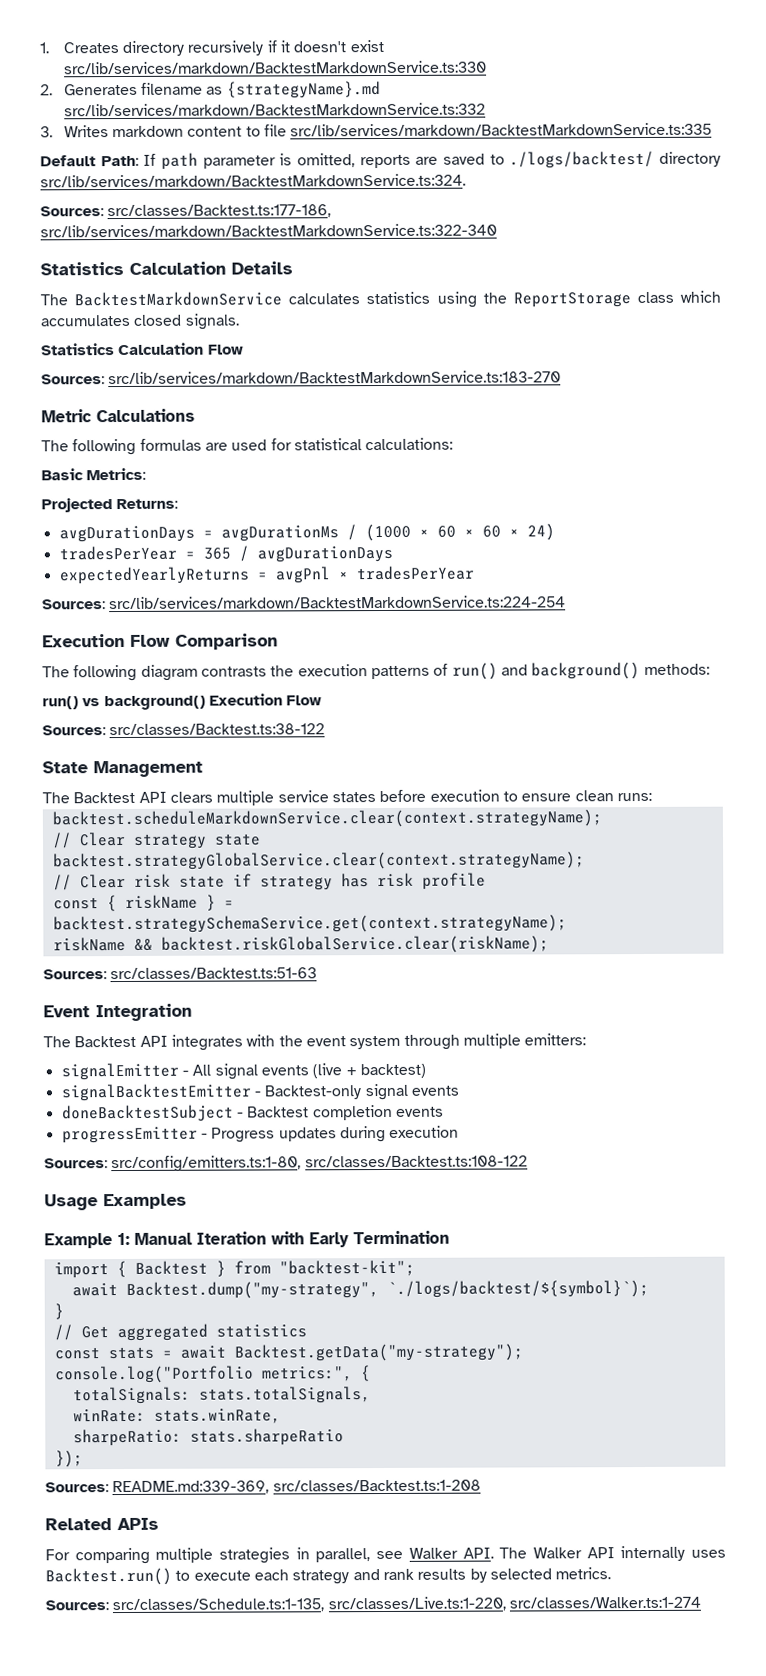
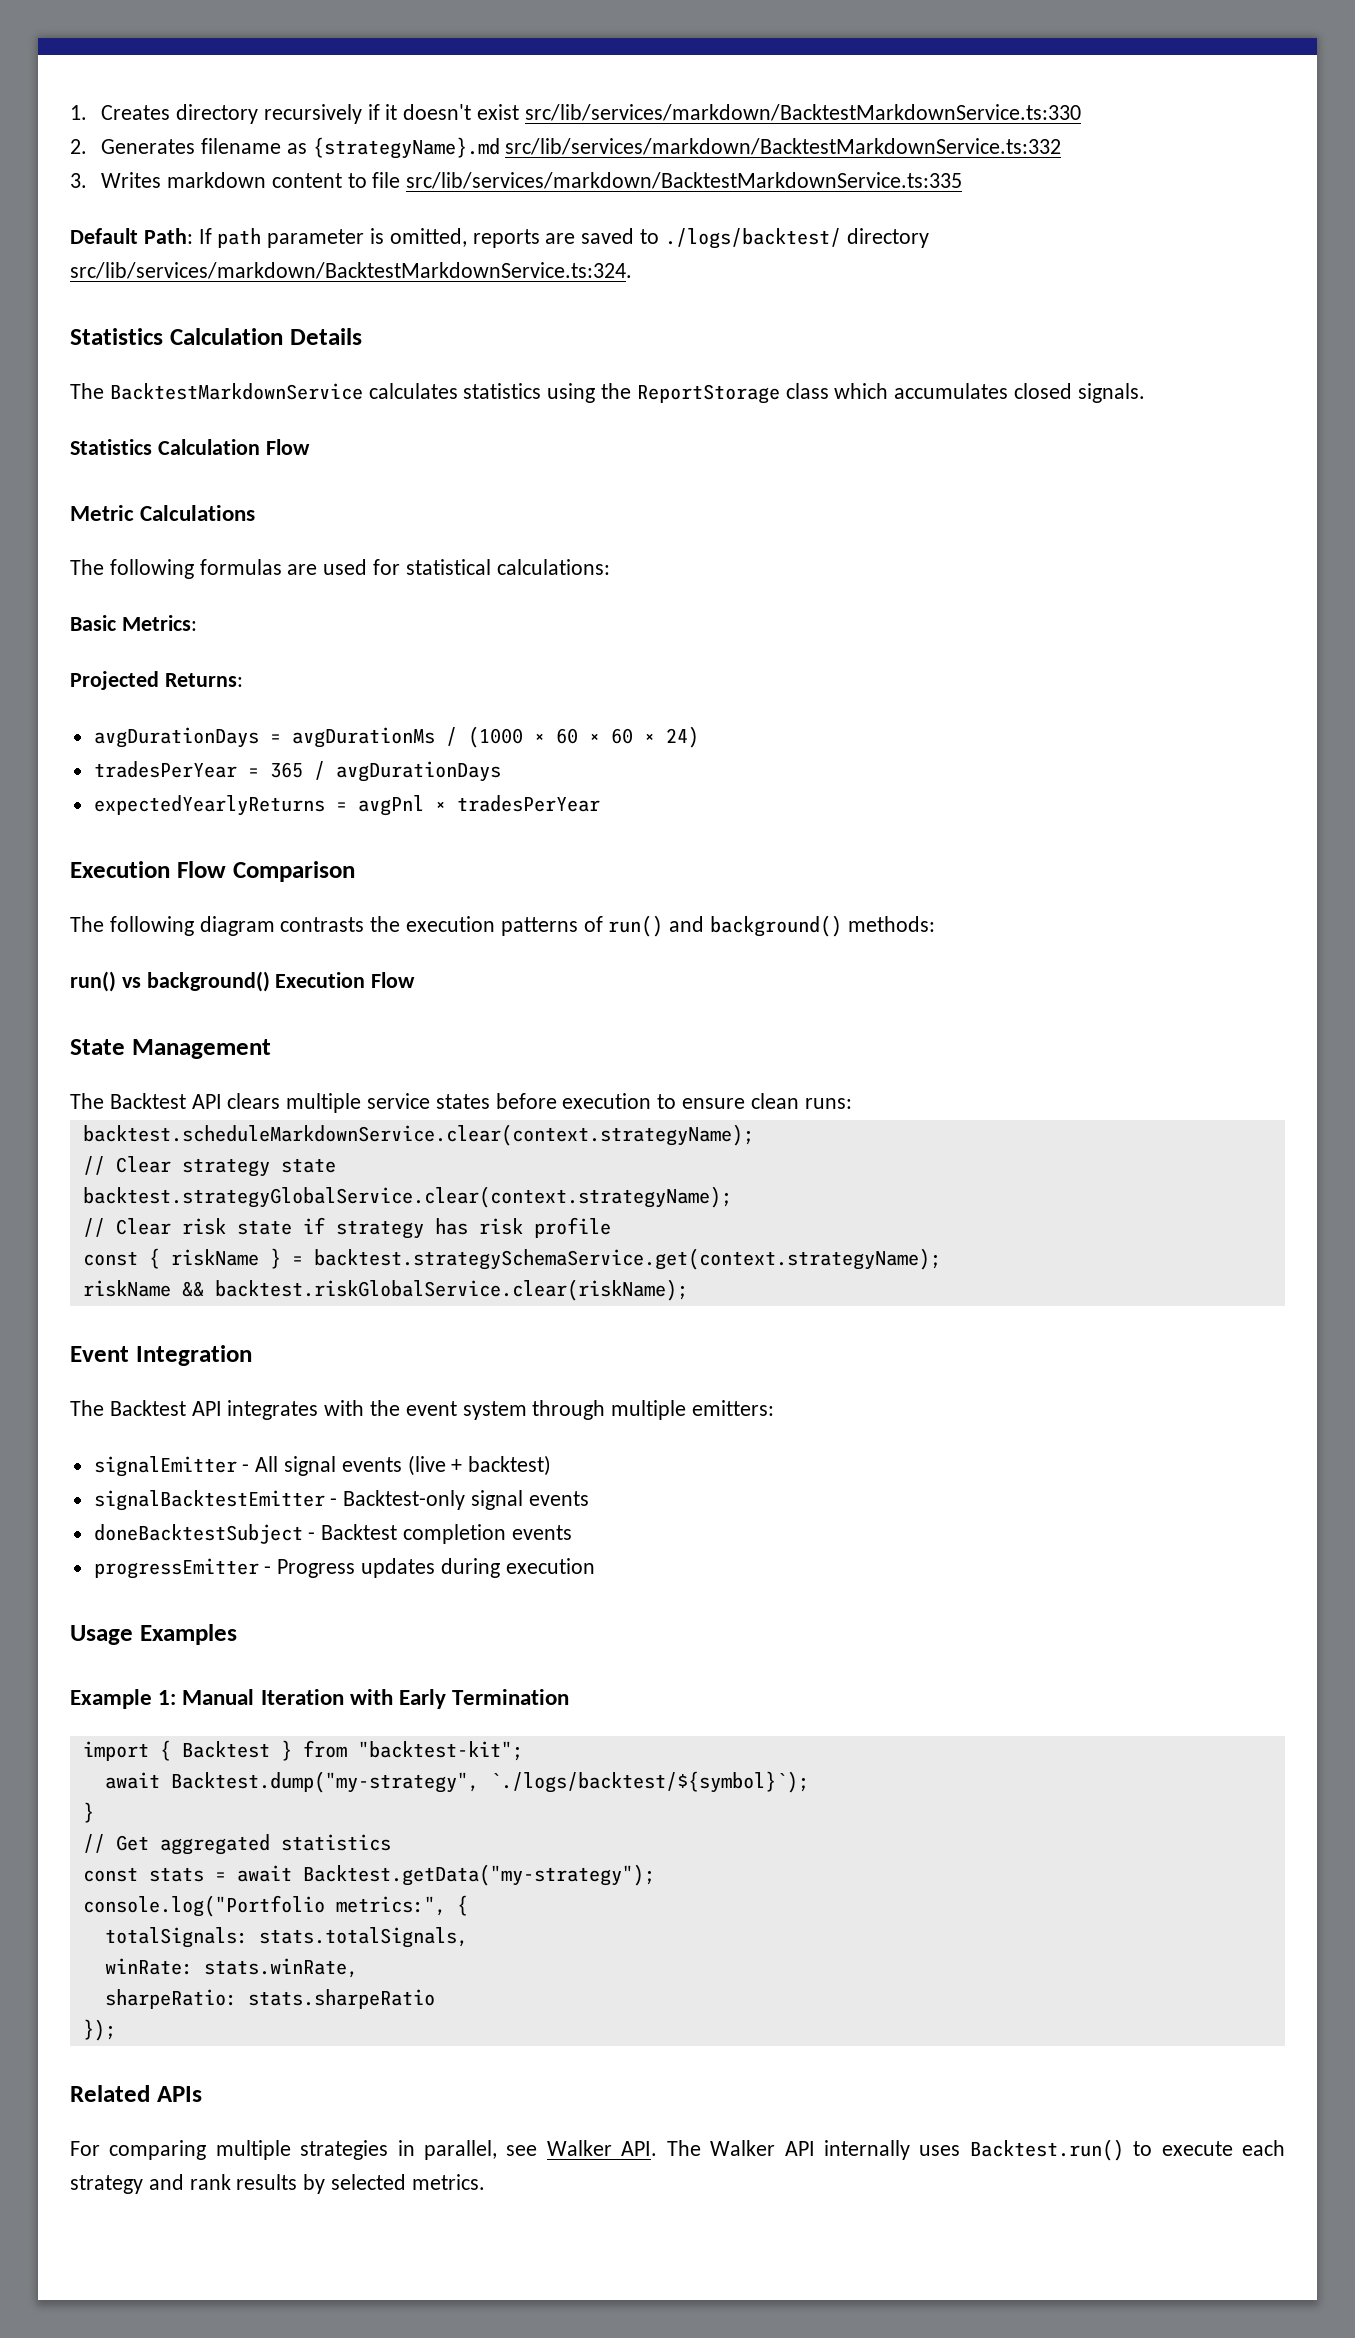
[40,204,332,219] [40,223,497,238] // Sources: src/classes/Backtest.ts:177-186, src/lib/services/markdown/BacktestMarkdownService.ts:322-340 -> (632, 270) none
[41,370,562,385] // Sources: src/lib/services/markdown/BacktestMarkdownService.ts:183-270 -> (310, 447) none
[42,595,567,610] // Sources: src/lib/services/markdown/BacktestMarkdownService.ts:224-254 -> (600, 803) none
[42,723,326,736] // Sources: src/classes/Backtest.ts:38-122 -> (416, 980) none
[43,967,318,980] // Sources: src/classes/Backtest.ts:51-63 -> (688, 1290) none
[44,1155,528,1173] // Sources: src/config/emitters.ts:1-80, src/classes/Backtest.ts:108-122 -> (595, 1566) none
[45,1479,481,1495] // Sources: README.md:339-369, src/classes/Backtest.ts:1-208 -> (116, 2030) none
[45,1596,701,1613] // Sources: src/classes/Schedule.ts:1-135, src/classes/Live.ts:1-220, src/classes/Walker.ts:1-274 -> (485, 2182) none

